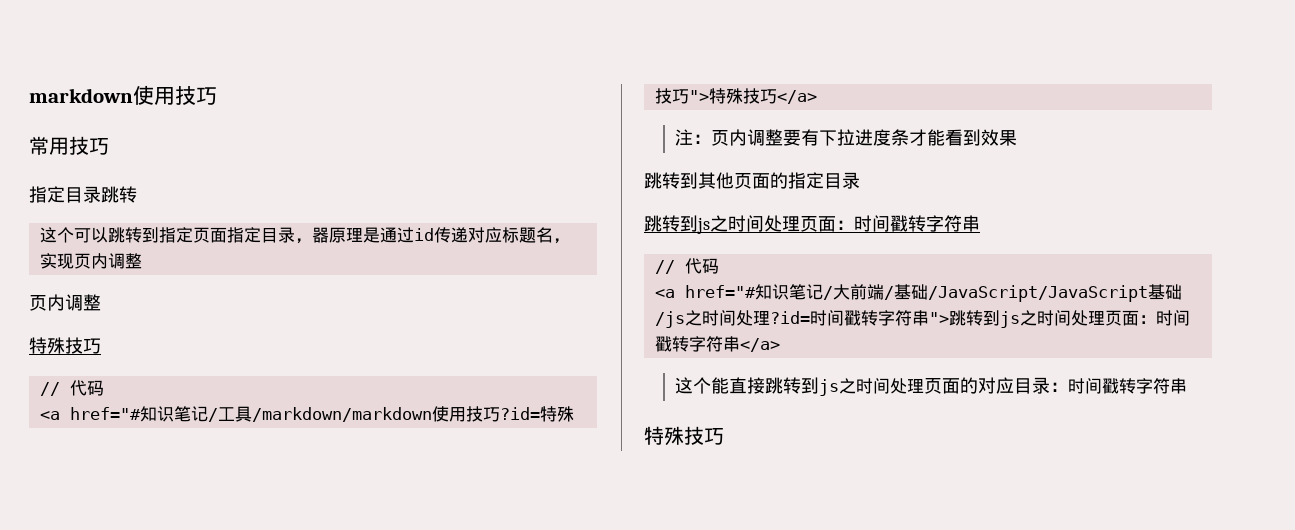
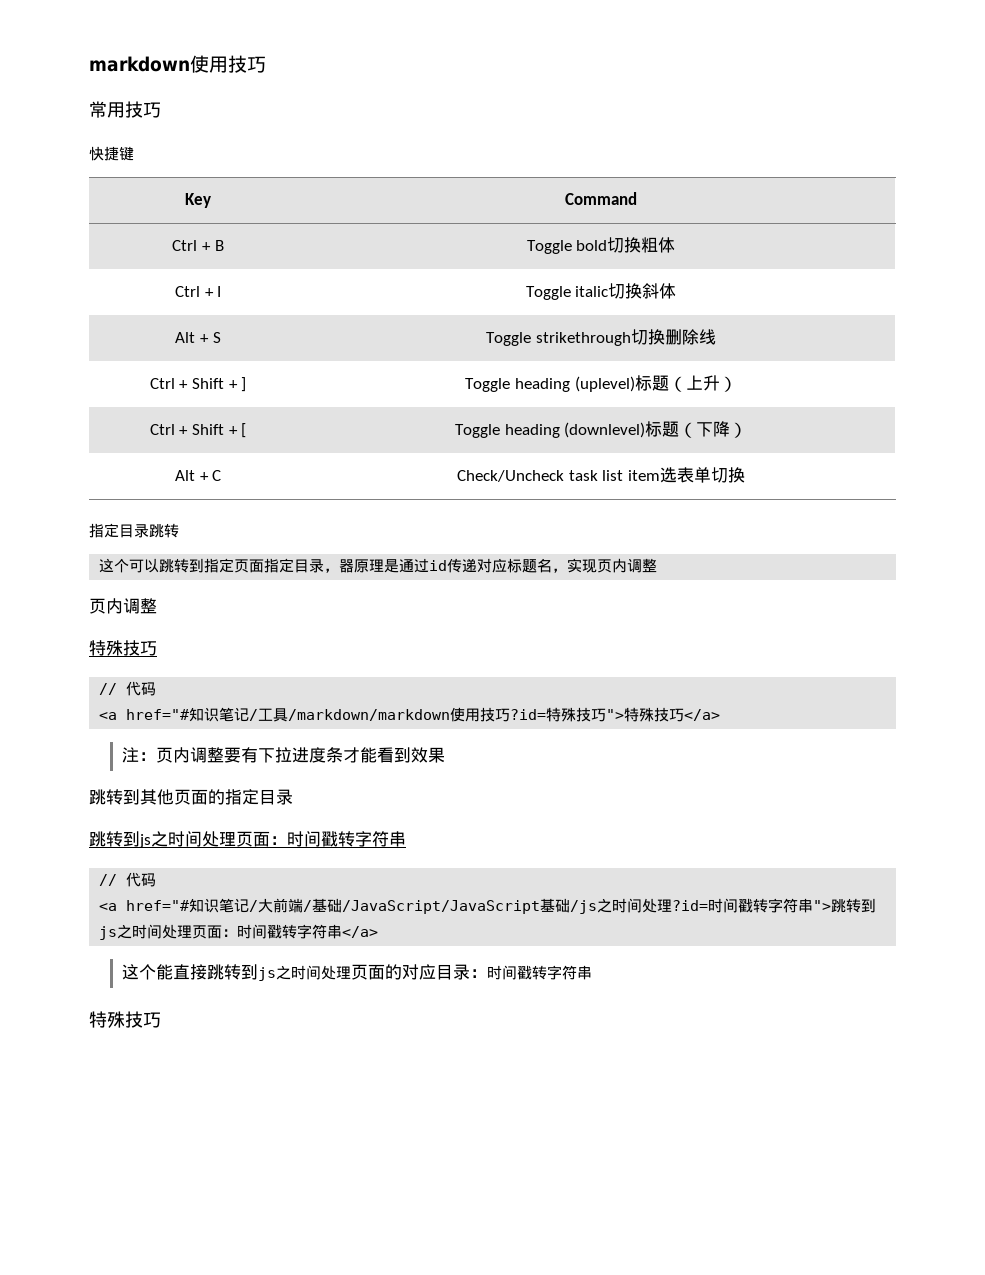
(109, 146) none -> [89,146,134,161] [185,193,211,208] [565,192,637,205] [172,240,224,251] [526,237,676,254] [174,286,222,297] [525,283,677,300] [175,332,221,343] [486,329,716,346] [149,377,247,392] [465,375,737,392] [149,423,247,438] [454,421,748,438] [174,470,222,481] [457,467,745,483] // 快捷键 // Key | Command // Ctrl + B | Toggle bold切换粗体 // Ctrl + I | Toggle italic切换斜体 // Alt + S | Toggle strikethrough切换删除线 // Ctrl + Shift + ] | Toggle heading (uplevel)标题（上升） // Ctrl + Shift + [ | Toggle heading (downlevel)标题（下降） // Alt + C | Check/Uncheck task list item选表单切换

